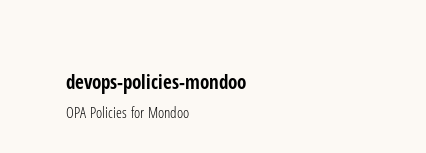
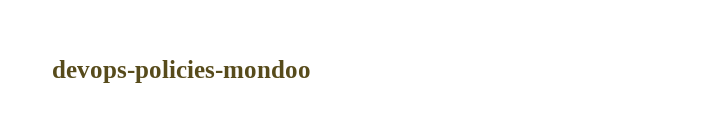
[66,106,190,118] // OPA Policies for Mondoo -> (311, 71) none

